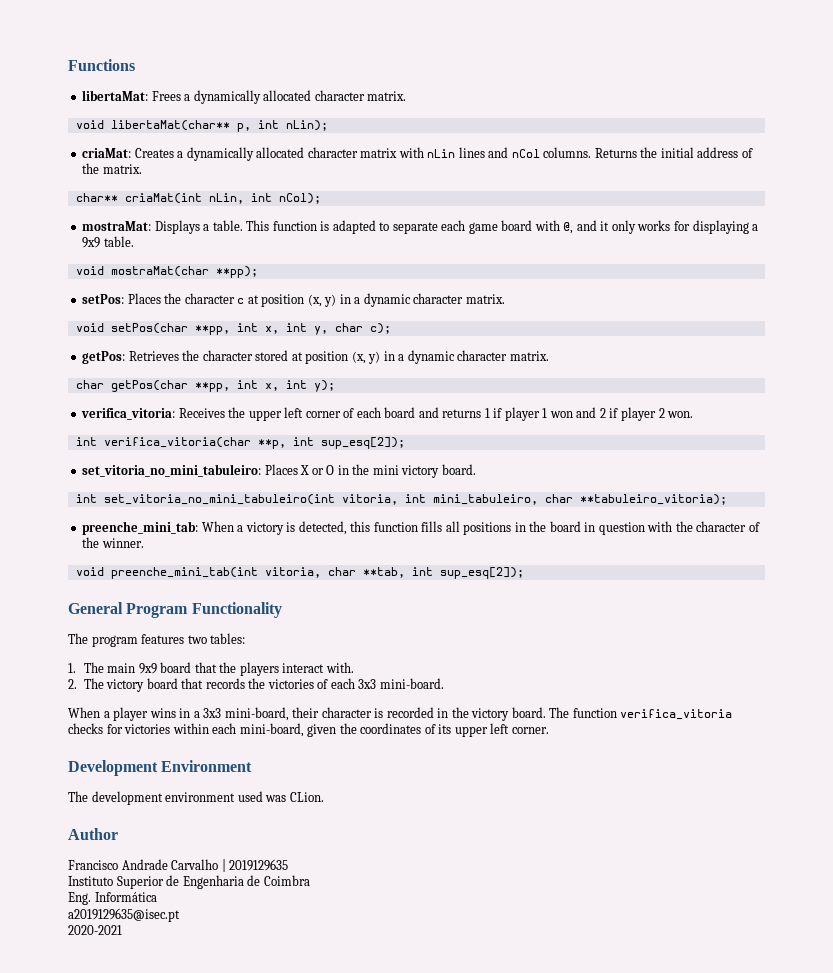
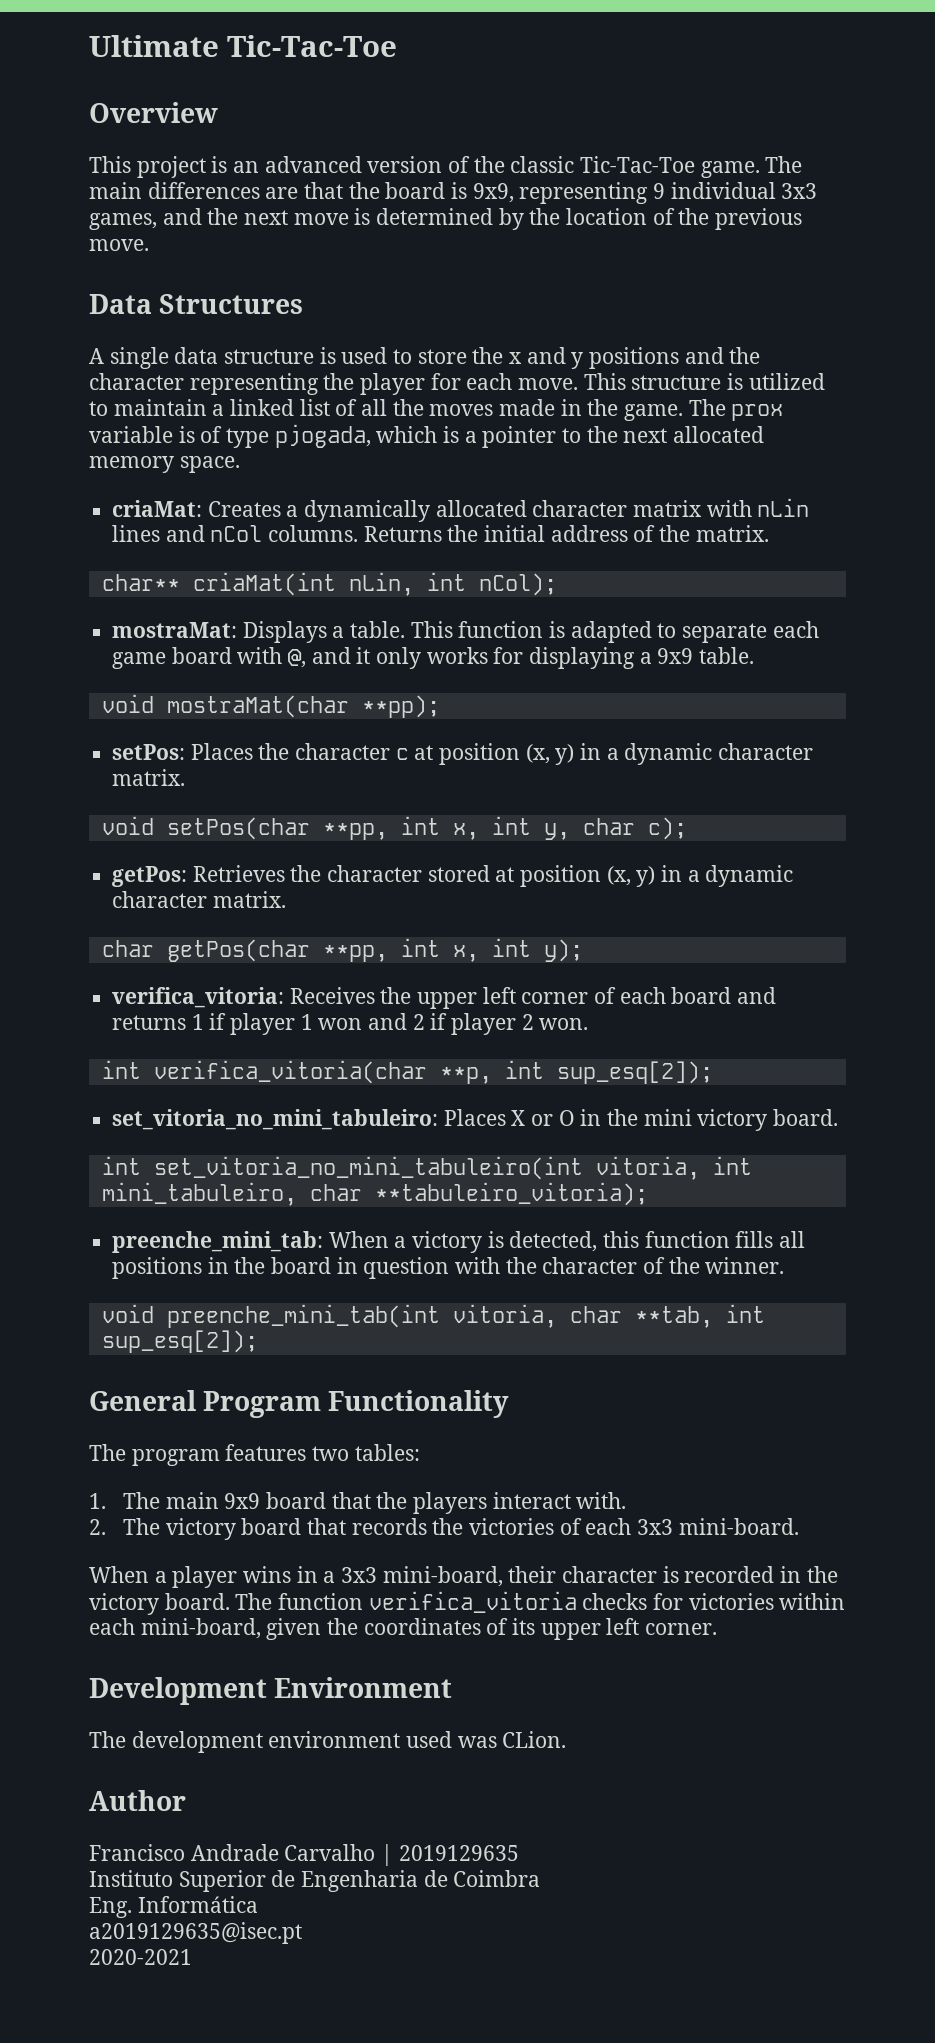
[68,59,135,71] [82,90,407,104] [75,120,328,132] Functions // libertaMat: Frees a dynamically allocated character matrix. // void libertaMat(char** p, int nLin); -> [89,35,397,57] [89,102,218,123] [89,156,803,178] [89,182,818,204] [89,208,803,230] [89,239,149,251] [89,294,304,314] [89,347,761,369] [89,373,825,395] [89,399,784,421] [89,424,765,448] [89,456,240,473] Ultimate Tic-Tac-Toe // Overview // This project is an advanced version of the classic Tic-Tac-Toe game. The main differences are that the board is 9x9, representing 9 individual 3x3 games, and the next move is determined by the location of the previous move. // Data Structures // A single data structure is used to store the x and y positions and the character representing the player for each move. This structure is utilized to maintain a linked list of all the moves made in the game. The prox variable is of type pjogada, which is a pointer to the next allocated memory space.

